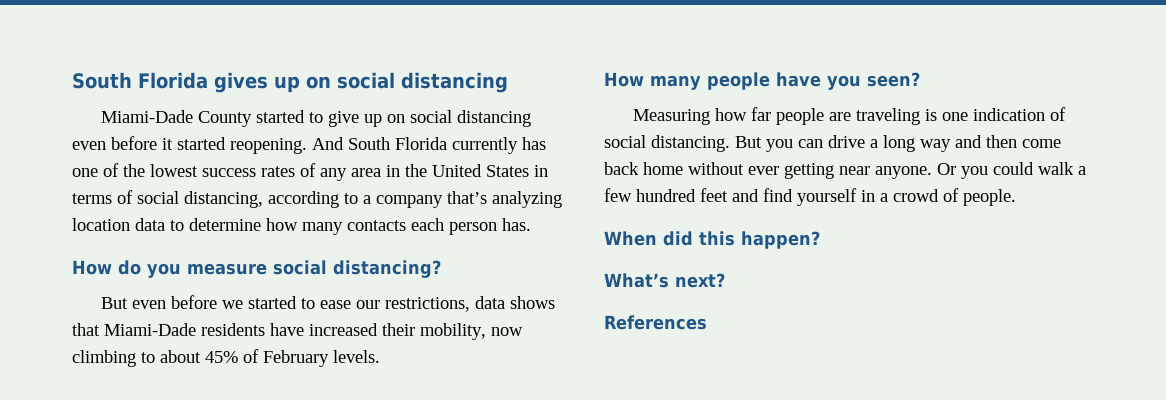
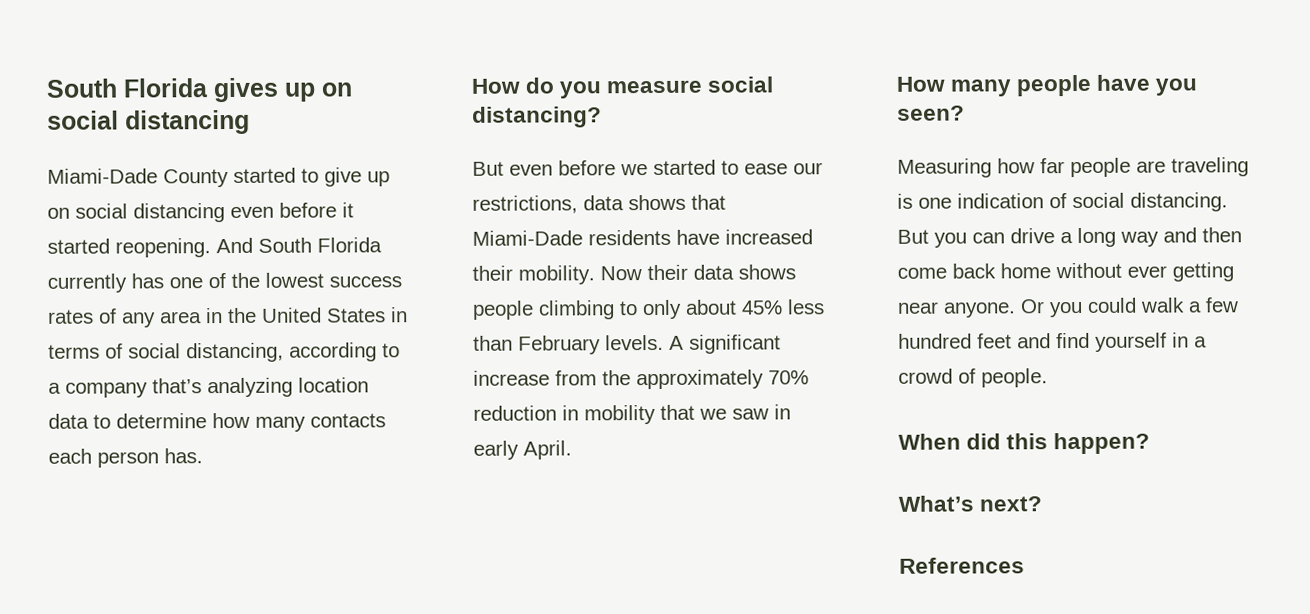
[420,323,523,340] mobility, now -> [518,264,796,285] [472,300,534,320] mobility. Now their data shows people
(155, 357) none -> [642,299,682,320] only
[243,349,259,363] of -> [787,299,825,315] [473,335,513,351] less than
(380, 356) none -> [669,334,781,354] [473,369,809,390] [473,404,791,425] [473,440,572,460] A significant increase from the approximately 70% reduction in mobility that we saw in early April.

